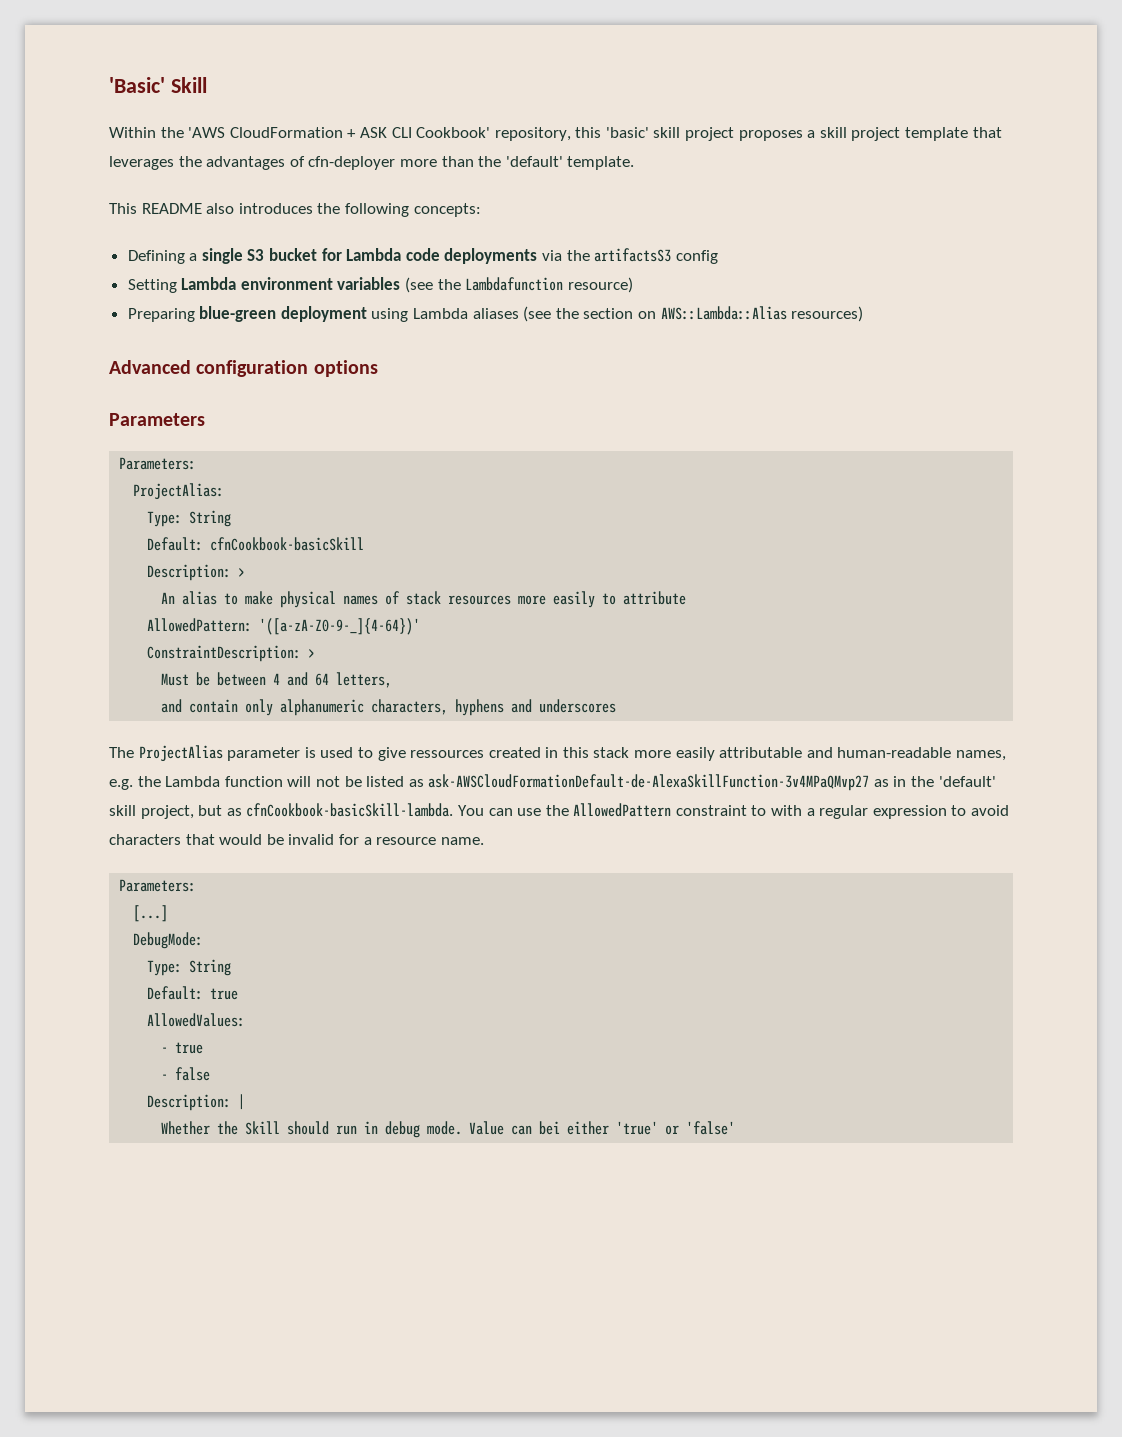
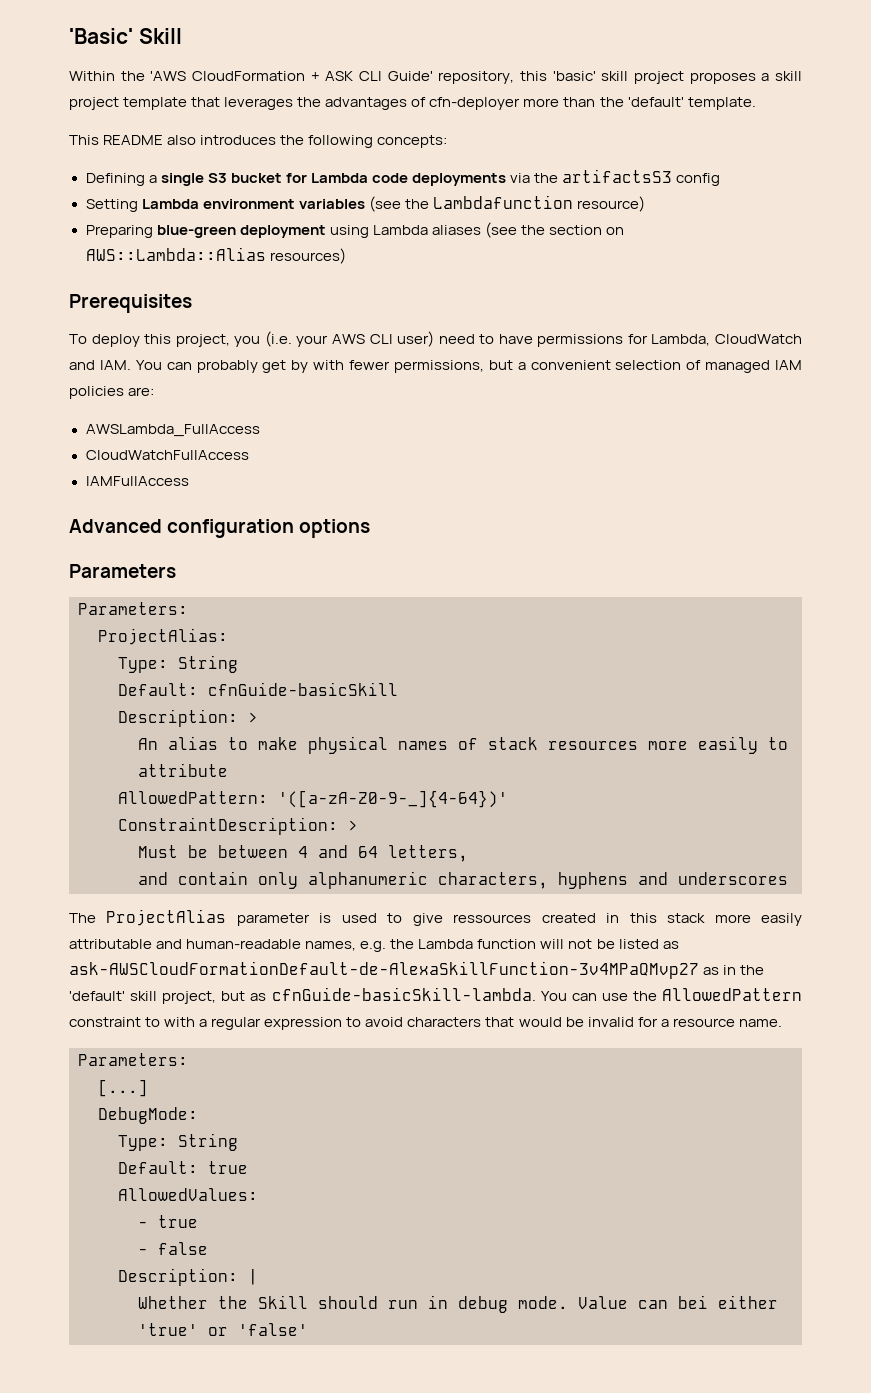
[416,127,491,138] Cookbook' -> [387,71,433,81] Guide'
(864, 314) none -> [69,294,192,313] [69,331,802,347] [69,360,802,373] [69,386,155,399] [85,424,260,437] [85,450,249,460] [85,476,189,486] // Prerequisites // To deploy this project, you (i.e. your AWS CLI user) need to have permissions for Lambda, CloudWatch and IAM. You can probably get by with fewer permissions, but a convenient selection of managed IAM policies are: // AWSLambda_FullAccess // CloudWatchFullAccess // IAMFullAccess
[210,537,365,551] cfnCookbook-basicSkill -> [208,682,398,696] cfnGuide-basicSkill
[246,803,454,817] cfnCookbook-basicSkill-lambda. -> [271,987,536,1001] cfnGuide-basicSkill-lambda.

